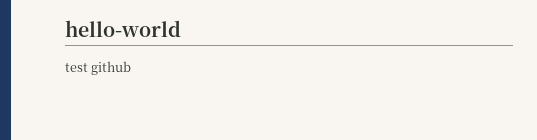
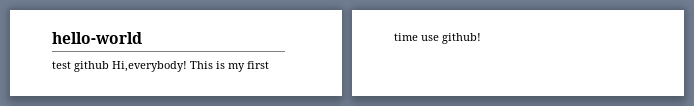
(132, 68) none -> [112,61,269,72] [394,33,481,44] Hi,everybody! This is my first time use github!

